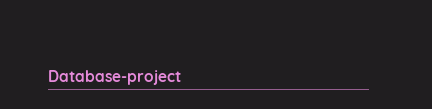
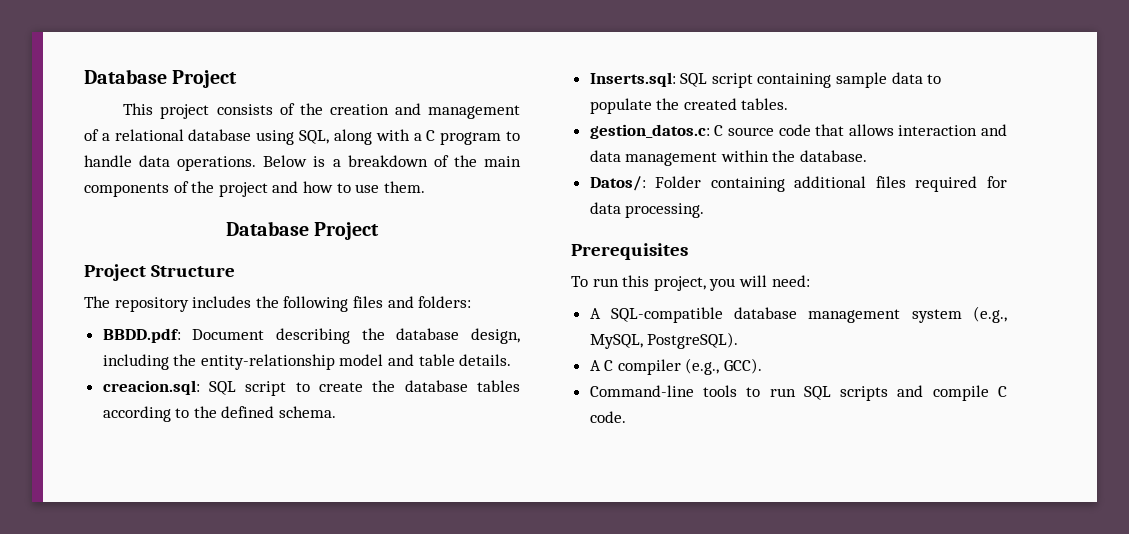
[48,70,181,85] Database-project -> [84,69,238,88] [123,103,520,119] [84,129,520,145] [84,155,521,171] [84,181,425,197] [225,221,380,240] [84,264,235,281] [84,296,472,312] [102,328,520,344] [102,354,512,370] [102,380,520,396] [102,406,337,422] [589,72,942,88] [589,98,789,114] [589,124,1007,139] [589,150,868,166] [589,176,1007,192] [589,202,705,218] [571,243,688,260] [571,275,810,291] [589,306,1007,323] [589,332,739,349] [589,358,763,375] [589,385,1008,401] [589,411,626,423] Database Project // This project consists of the creation and management of a relational database using SQL, along with a C program to handle data operations. Below is a breakdown of the main components of the project and how to use them. // Database Project // Project Structure // The repository includes the following files and folders: // BBDD.pdf: Document describing the database design, including the entity-relationship model and table details. // creacion.sql: SQL script to create the database tables according to the defined schema. // Inserts.sql: SQL script containing sample data to populate the created tables. // gestion_datos.c: C source code that allows interaction and data management within the database. // Datos/: Folder containing additional files required for data processing. // Prerequisites // To run this project, you will need: // A SQL-compatible database management system (e.g., MySQL, PostgreSQL). // A C compiler (e.g., GCC). // Command-line tools to run SQL scripts and compile C code.

